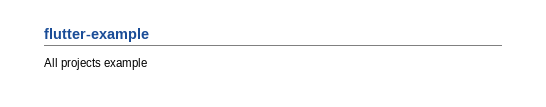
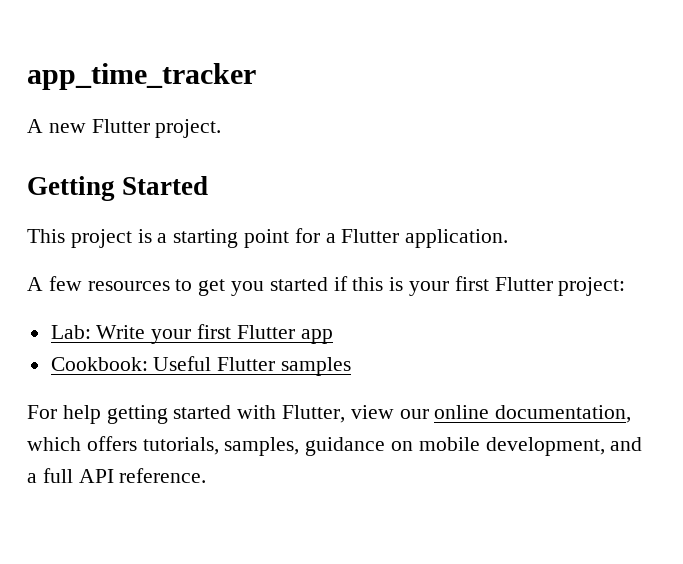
[44,28,149,42] [44,58,148,70] flutter-example // All projects example -> [27,63,256,90] [27,119,222,138] [27,176,209,201] [27,228,509,248] [27,276,626,296] [50,324,333,344] [50,356,352,376] [27,405,632,424] [27,436,643,456] [27,468,207,483] app_time_tracker // A new Flutter project. // Getting Started // This project is a starting point for a Flutter application. // A few resources to get you started if this is your first Flutter project: // Lab: Write your first Flutter app // Cookbook: Useful Flutter samples // For help getting started with Flutter, view our online documentation, which offers tutorials, samples, guidance on mobile development, and a full API reference.

